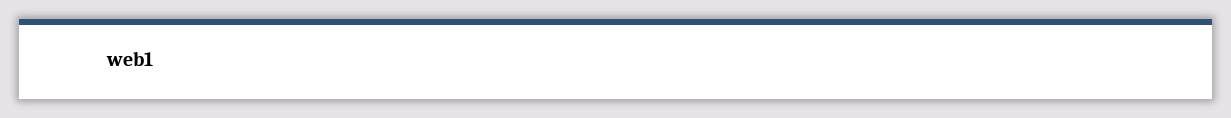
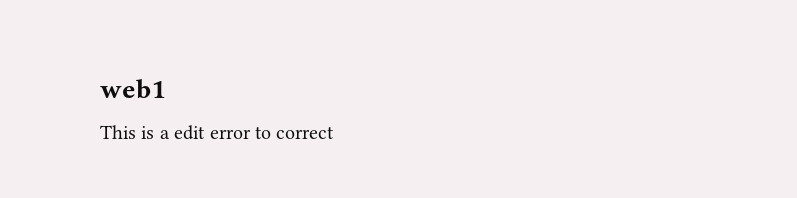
(153, 58) none -> [100,125,335,140] // This is a edit error to correct

